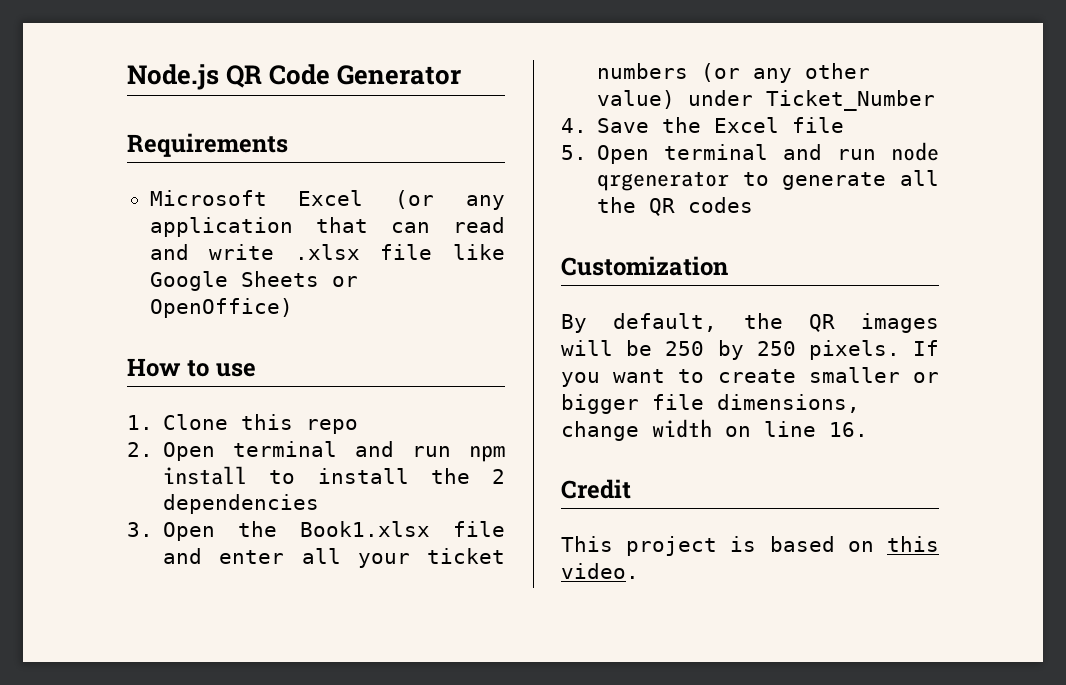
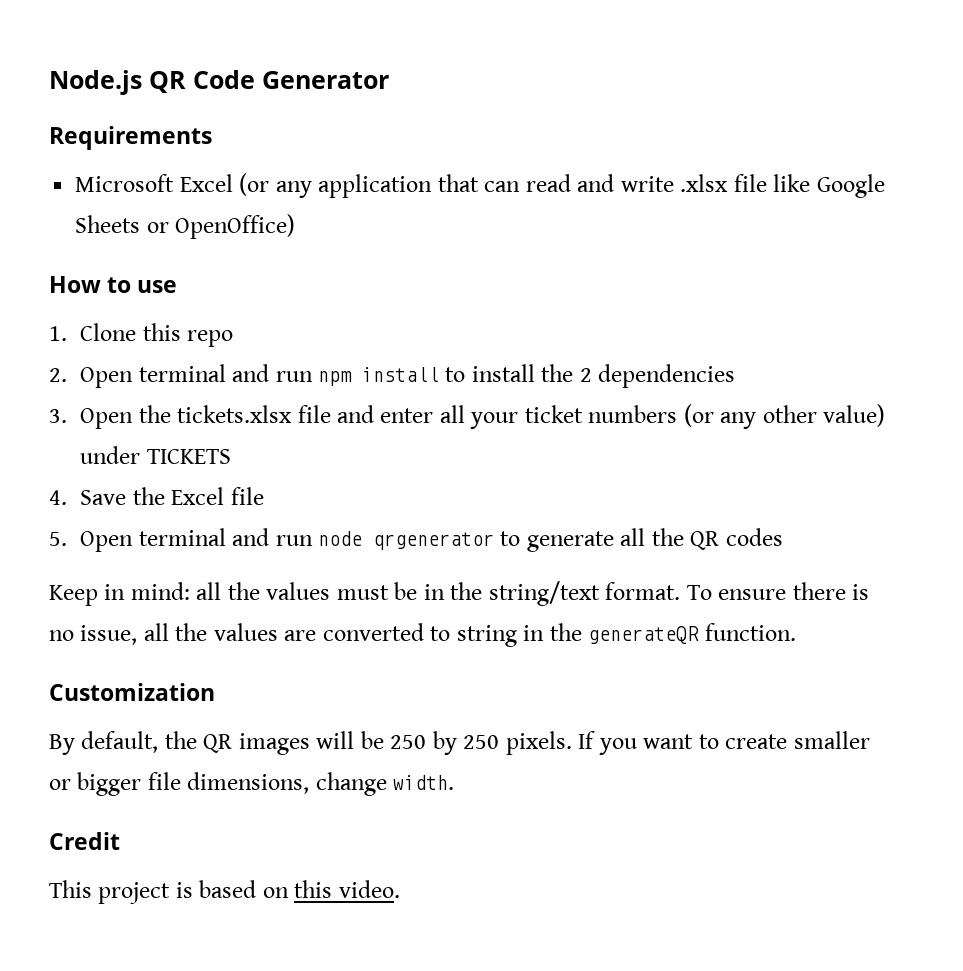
[300,521,431,537] Book1.xlsx -> [177,405,293,423] tickets.xlsx
[766,90,936,111] Ticket_Number -> [146,449,231,464] TICKETS
(754, 205) none -> [49,581,870,606] [49,623,796,647] // Keep in mind: all the values must be in the string/text format. To ensure there is no issue, all the values are converted to string in the generateQR function.
[652,419,868,438] width on line 16. -> [393,775,455,790] width.

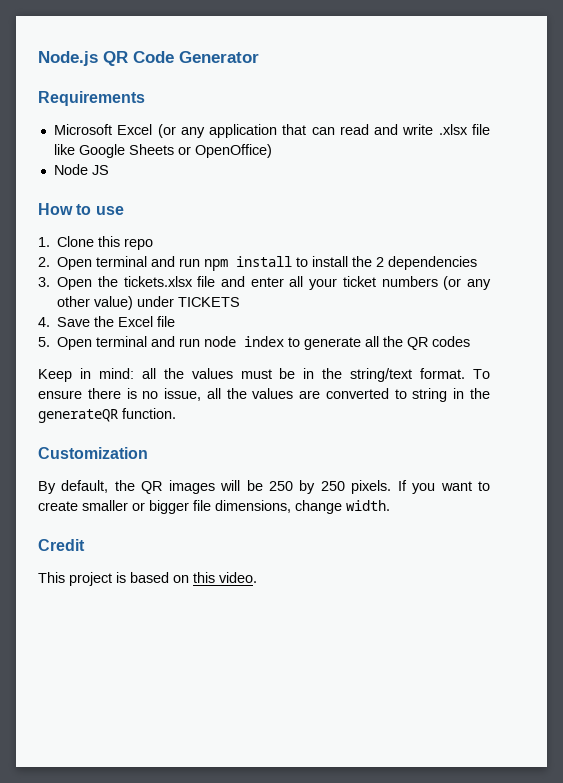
(296, 226) none -> [53,164,109,175] // Node JS
[372,532,494,550] qrgenerator -> [244,336,285,347] index

